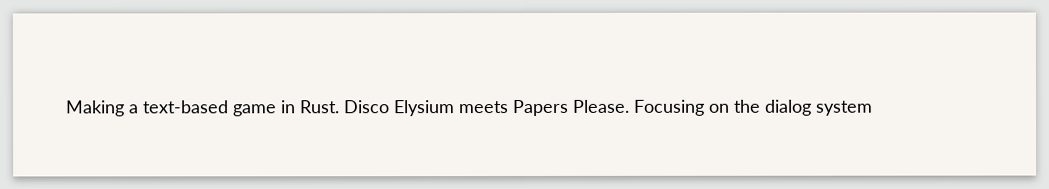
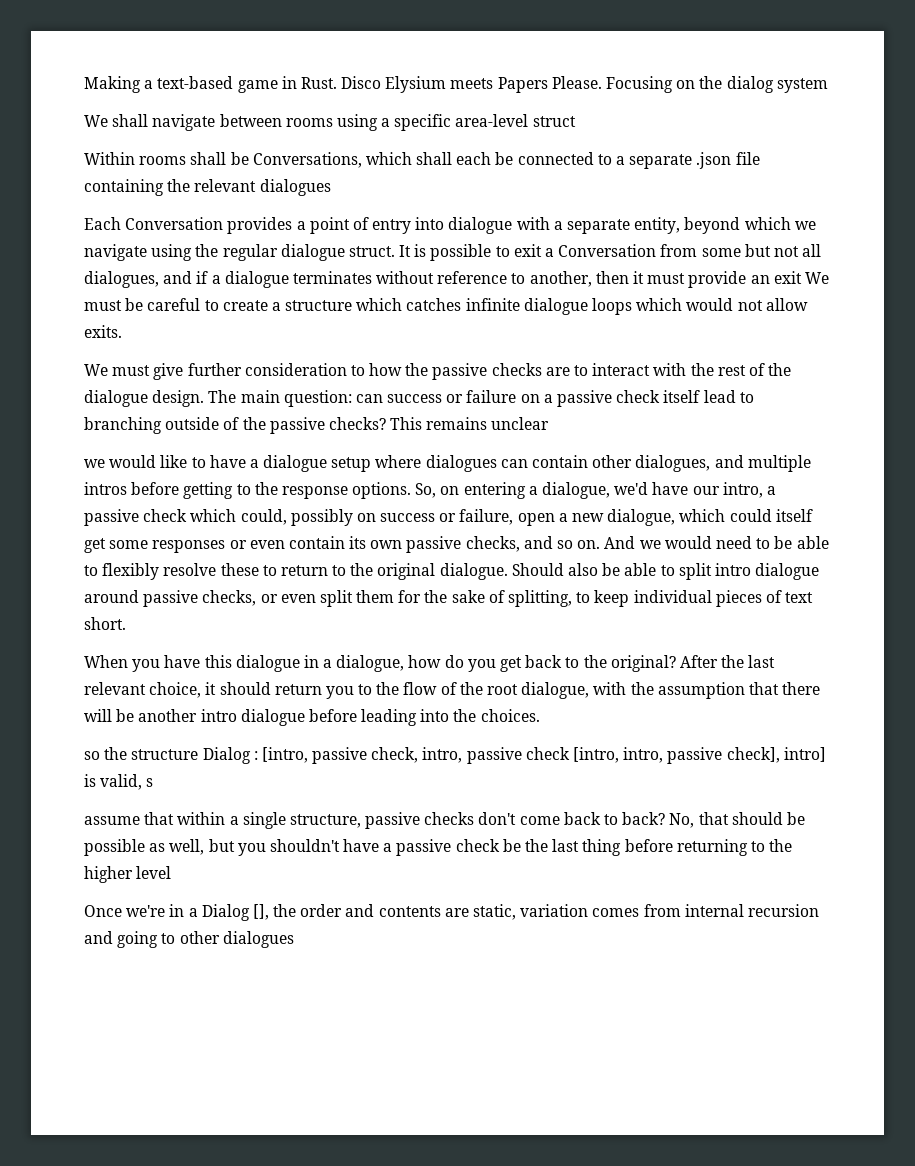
(873, 108) none -> [84,114,576,131] [84,152,760,169] [84,179,331,196] [84,217,816,234] [84,244,822,261] [84,271,829,288] [84,298,808,315] [84,325,122,338] [84,363,792,380] [84,390,754,407] [84,417,550,434] [84,455,811,472] [84,482,776,499] [84,509,813,526] [84,536,829,553] [84,563,820,580] [84,590,814,607] [84,617,126,630] [84,655,776,672] [84,682,821,699] [84,709,540,726] [84,747,826,764] [84,774,154,790] [84,812,805,829] [84,839,793,856] [84,866,172,883] [84,904,819,921] [84,931,294,948] // We shall navigate between rooms using a specific area-level struct // Within rooms shall be Conversations, which shall each be connected to a separate .json file containing the relevant dialogues // Each Conversation provides a point of entry into dialogue with a separate entity, beyond which we navigate using the regular dialogue struct. It is possible to exit a Conversation from some but not all dialogues, and if a dialogue terminates without reference to another, then it must provide an exit We must be careful to create a structure which catches infinite dialogue loops which would not allow exits. // We must give further consideration to how the passive checks are to interact with the rest of the dialogue design. The main question: can success or failure on a passive check itself lead to branching outside of the passive checks? This remains unclear // we would like to have a dialogue setup where dialogues can contain other dialogues, and multiple intros before getting to the response options. So, on entering a dialogue, we'd have our intro, a passive check which could, possibly on success or failure, open a new dialogue, which could itself get some responses or even contain its own passive checks, and so on. And we would need to be able to flexibly resolve these to return to the original dialogue. Should also be able to split intro dialogue around passive checks, or even split them for the sake of splitting, to keep individual pieces of text short. // When you have this dialogue in a dialogue, how do you get back to the original? After the last relevant choice, it should return you to the flow of the root dialogue, with the assumption that there will be another intro dialogue before leading into the choices. // so the structure Dialog : [intro, passive check, intro, passive check [intro, intro, passive check], intro] is valid, s // assume that within a single structure, passive checks don't come back to back? No, that should be possible as well, but you shouldn't have a passive check be the last thing before returning to the higher level // Once we're in a Dialog [], the order and contents are static, variation comes from internal recursion and going to other dialogues

